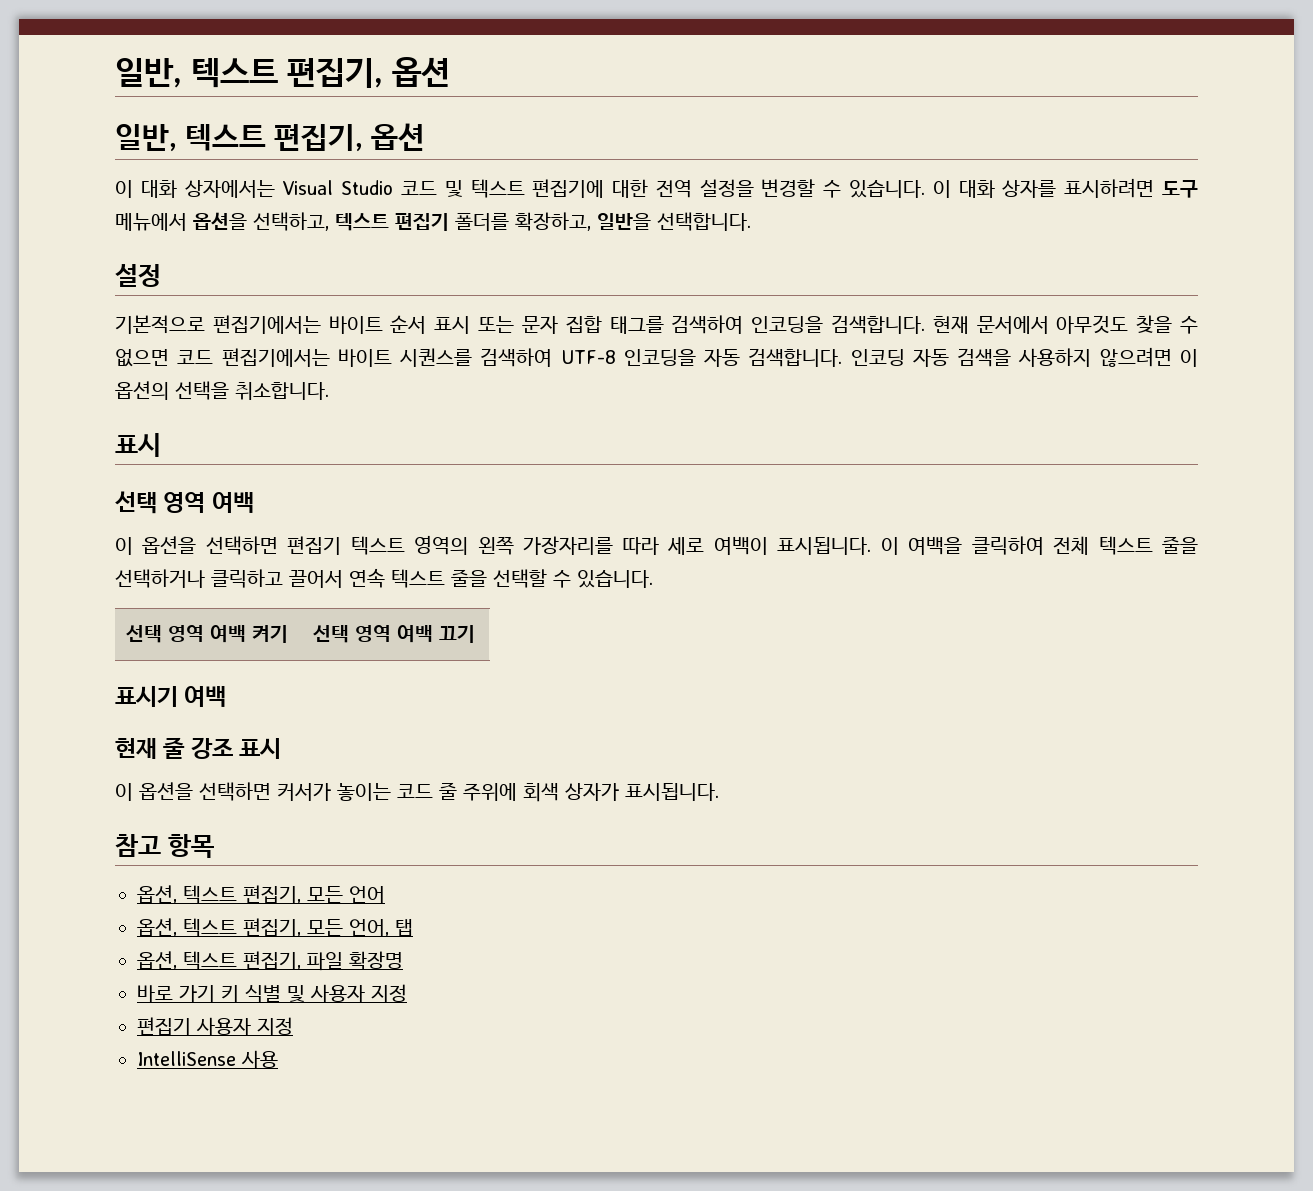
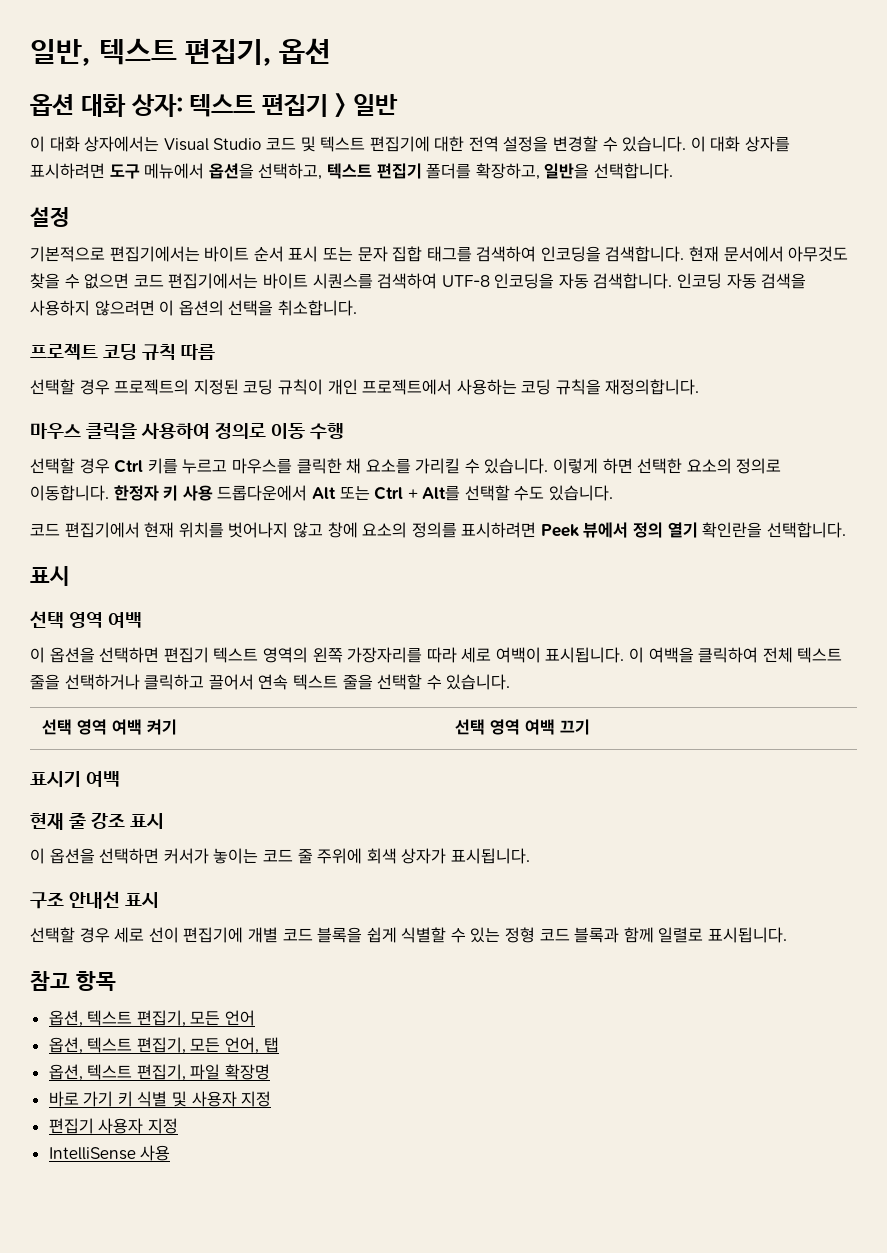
[115,57,450,88] [115,123,425,152] 일반, 텍스트 편집기, 옵션 // 일반, 텍스트 편집기, 옵션 -> [30,38,332,66] [30,93,398,117] 일반, 텍스트 편집기, 옵션 // 옵션 대화 상자: 텍스트 편집기 > 일반
(329, 391) none -> [30,343,215,360] [30,379,700,395] [30,422,344,440] [30,458,782,474] [30,485,614,501] [30,522,846,538] // 프로젝트 코딩 규칙 따름 // 선택할 경우 프로젝트의 지정된 코딩 규칙이 개인 프로젝트에서 사용하는 코딩 규칙을 재정의합니다. // 마우스 클릭을 사용하여 정의로 이동 수행 // 선택할 경우 Ctrl 키를 누르고 마우스를 클릭한 채 요소를 가리킬 수 있습니다. 이렇게 하면 선택한 요소의 정의로 이동합니다. 한정자 키 사용 드롭다운에서 Alt 또는 Ctrl + Alt를 선택할 수도 있습니다. // 코드 편집기에서 현재 위치를 벗어나지 않고 창에 요소의 정의를 표시하려면 Peek 뷰에서 정의 열기 확인란을 선택합니다.
(719, 792) none -> [30,891,159,909] [30,927,788,943] // 구조 안내선 표시 // 선택할 경우 세로 선이 편집기에 개별 코드 블록을 쉽게 식별할 수 있는 정형 코드 블록과 함께 일렬로 표시됩니다.

